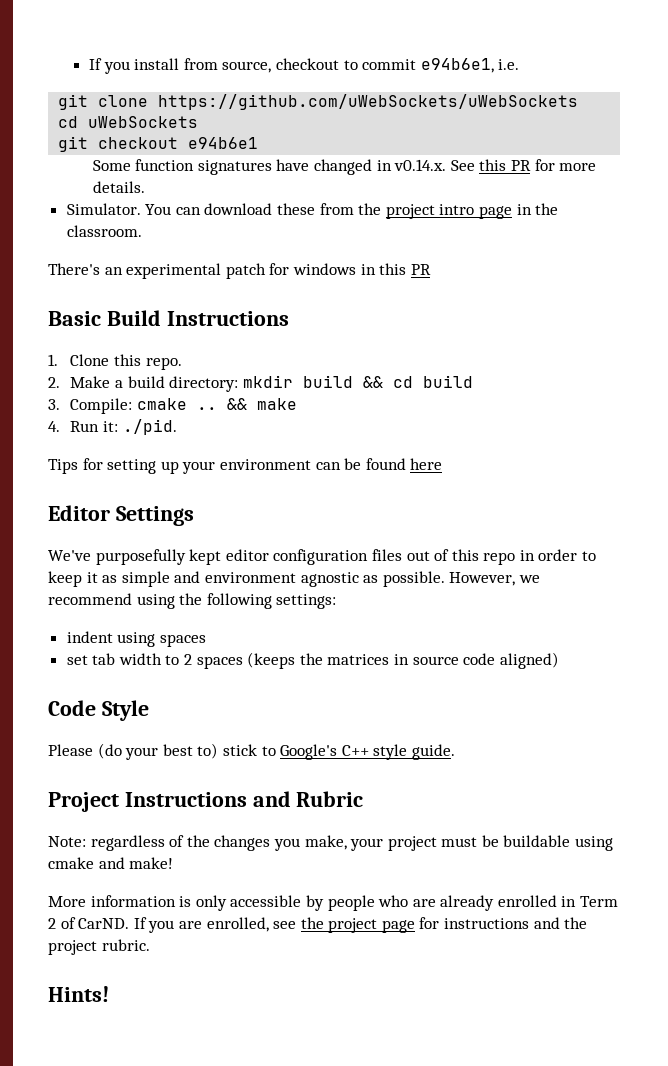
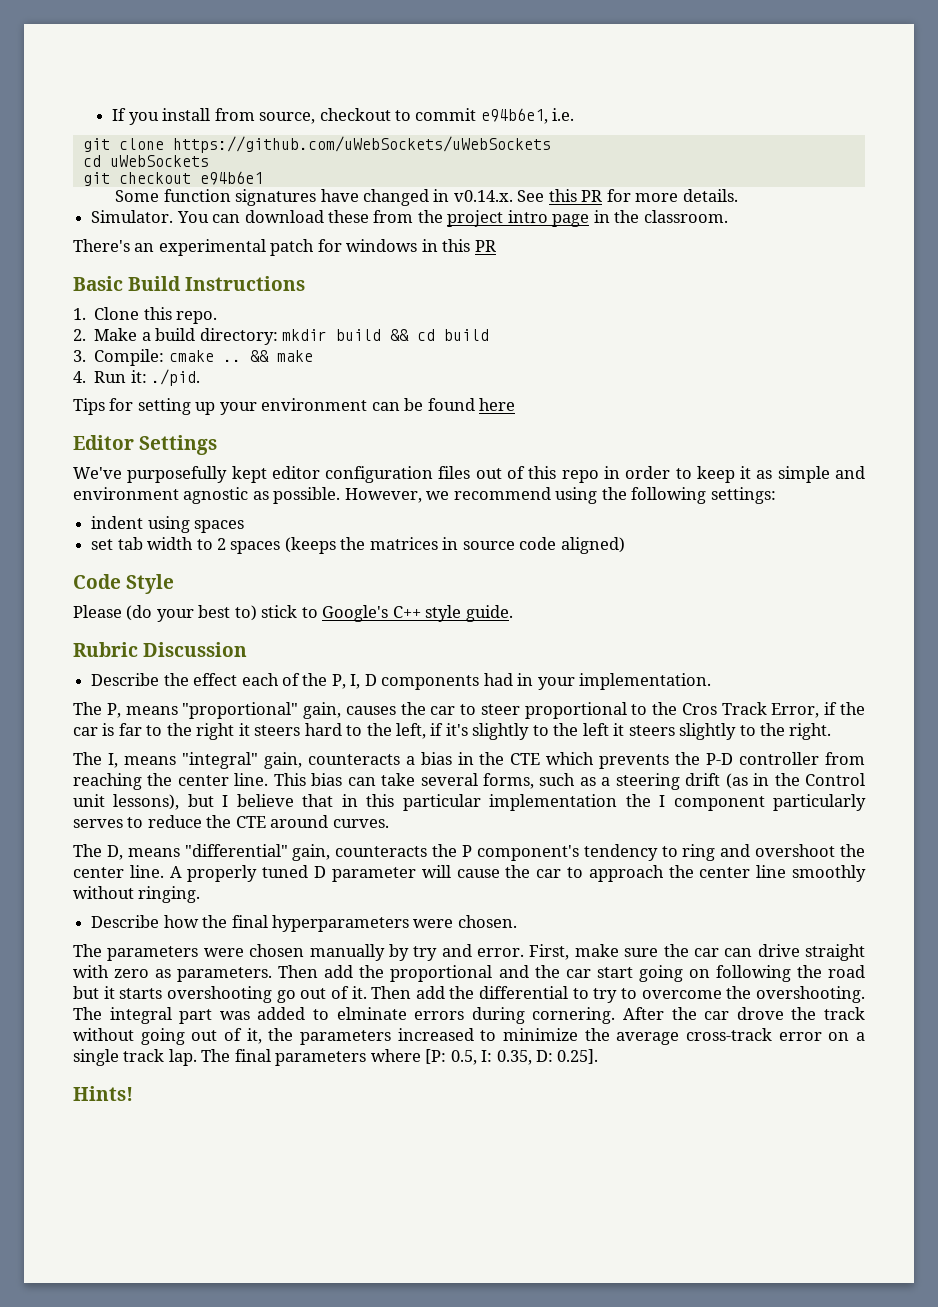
[48,791,364,812] [48,835,614,851] [48,857,174,869] [48,895,619,911] [48,917,588,933] [48,939,150,955] Project Instructions and Rubric // Note: regardless of the changes you make, your project must be buildable using cmake and make! // More information is only accessible by people who are already enrolled in Term 2 of CarND. If you are enrolled, see the project page for instructions and the project rubric. -> [73,642,248,657] [91,673,712,690] [73,702,865,719] [73,723,832,740] [73,752,865,769] [73,773,866,790] [73,794,866,811] [73,815,389,828] [73,844,865,861] [73,865,866,882] [73,886,201,903] [91,915,517,932] [73,944,865,961] [73,965,865,982] [73,986,865,1003] [73,1007,866,1024] [73,1028,865,1045] [73,1049,599,1066] Rubric Discussion // Describe the effect each of the P, I, D components had in your implementation. // The P, means "proportional" gain, causes the car to steer proportional to the Cros Track Error, if the car is far to the right it steers hard to the left, if it's slightly to the left it steers slightly to the right. // The I, means "integral" gain, counteracts a bias in the CTE which prevents the P-D controller from reaching the center line. This bias can take several forms, such as a steering drift (as in the Control unit lessons), but I believe that in this particular implementation the I component particularly serves to reduce the CTE around curves. // The D, means "differential" gain, counteracts the P component's tendency to ring and overshoot the center line. A properly tuned D parameter will cause the car to approach the center line smoothly without ringing. // Describe how the final hyperparameters were chosen. // The parameters were chosen manually by try and error. First, make sure the car can drive straight with zero as parameters. Then add the proportional and the car start going on following the road but it starts overshooting go out of it. Then add the differential to try to overcome the overshooting. The integral part was added to elminate errors during cornering. After the car drove the track without going out of it, the parameters increased to minimize the average cross-track error on a single track lap. The final parameters where [P: 0.5, I: 0.35, D: 0.25].

